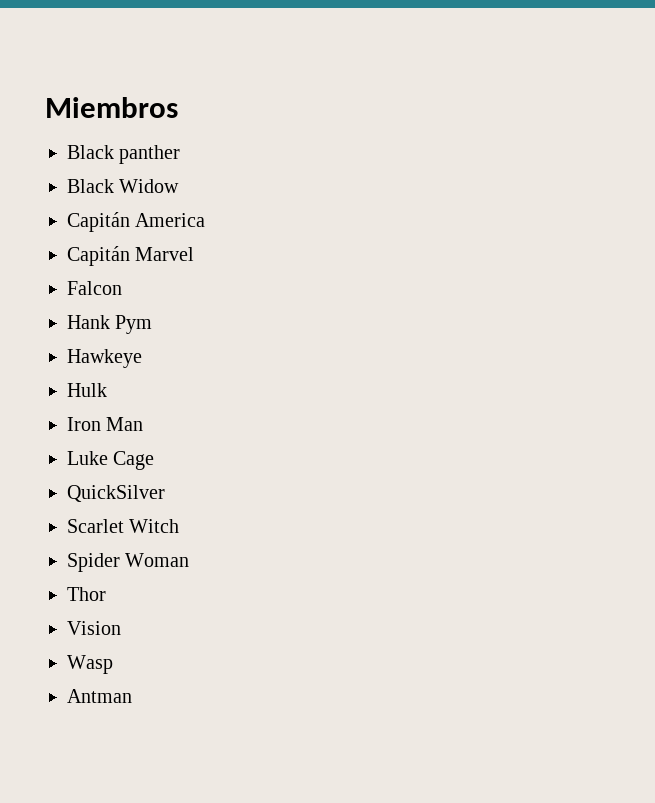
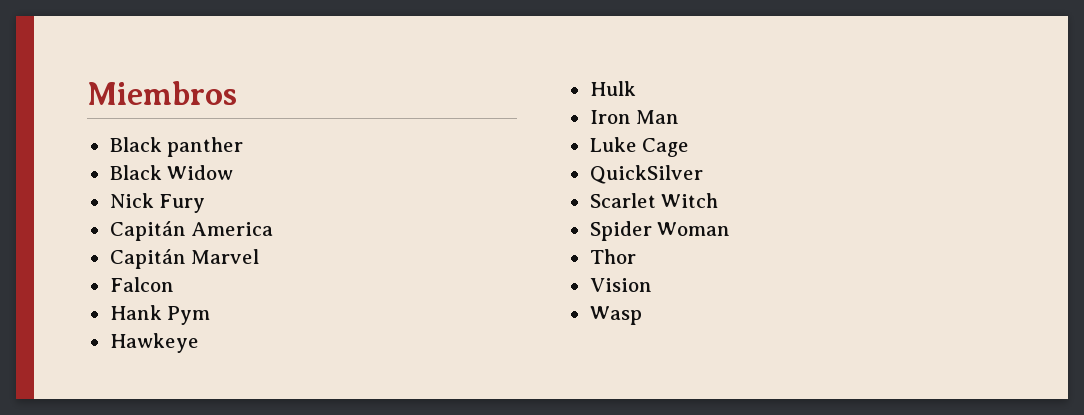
(180, 186) none -> [109,193,206,213] // Nick Fury
[67,689,132,703] // Antman -> (642, 315) none

